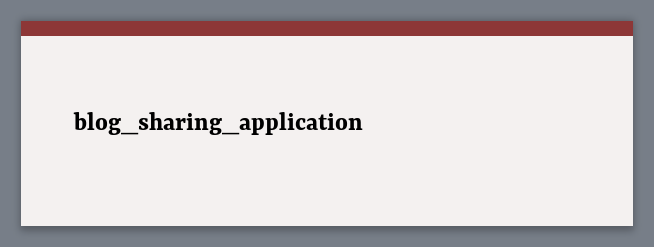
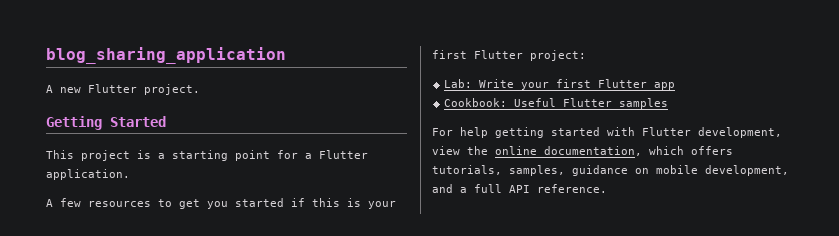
(363, 123) none -> [46,84,200,95] [46,116,166,130] [46,150,368,161] [46,169,130,180] [46,198,396,209] [432,50,586,61] [444,79,676,90] [444,98,669,109] [432,127,782,138] [432,146,733,156] [432,165,789,176] [432,184,607,193] // A new Flutter project. // Getting Started // This project is a starting point for a Flutter application. // A few resources to get you started if this is your first Flutter project: // Lab: Write your first Flutter app // Cookbook: Useful Flutter samples // For help getting started with Flutter development, view the online documentation, which offers tutorials, samples, guidance on mobile development, and a full API reference.

